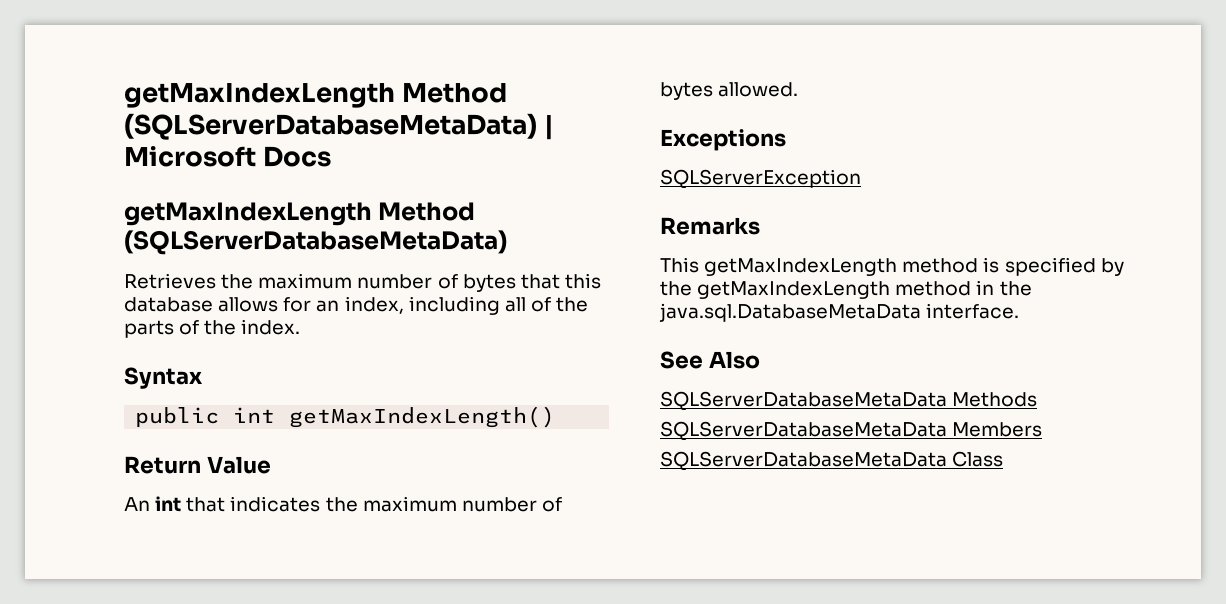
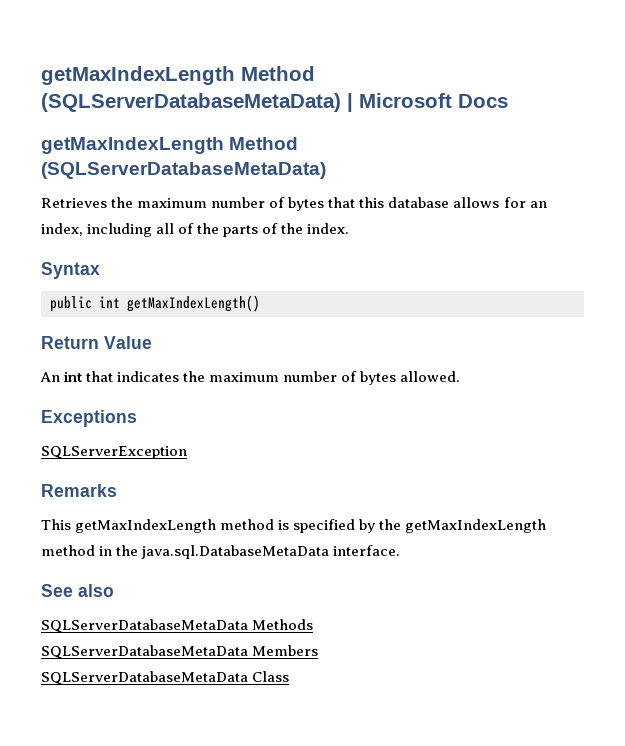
[708,351,760,369] Also -> [78,584,114,597] also

